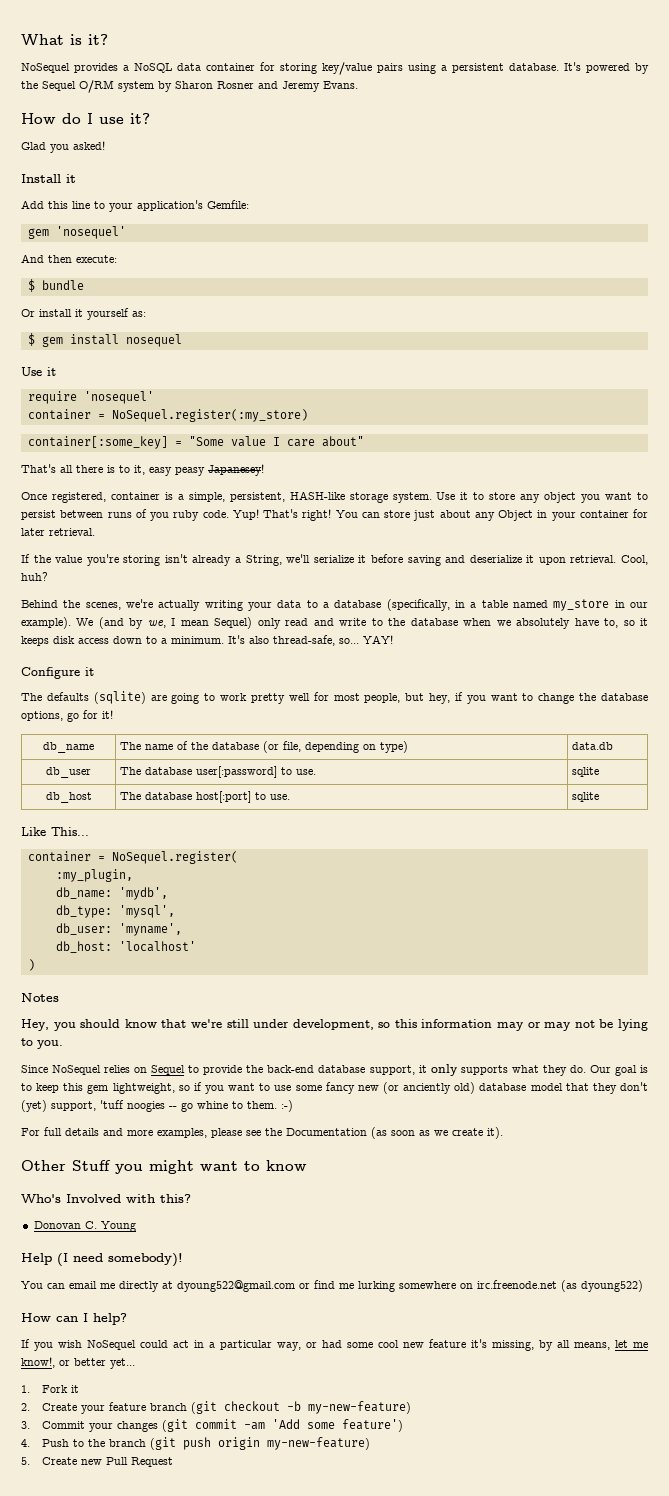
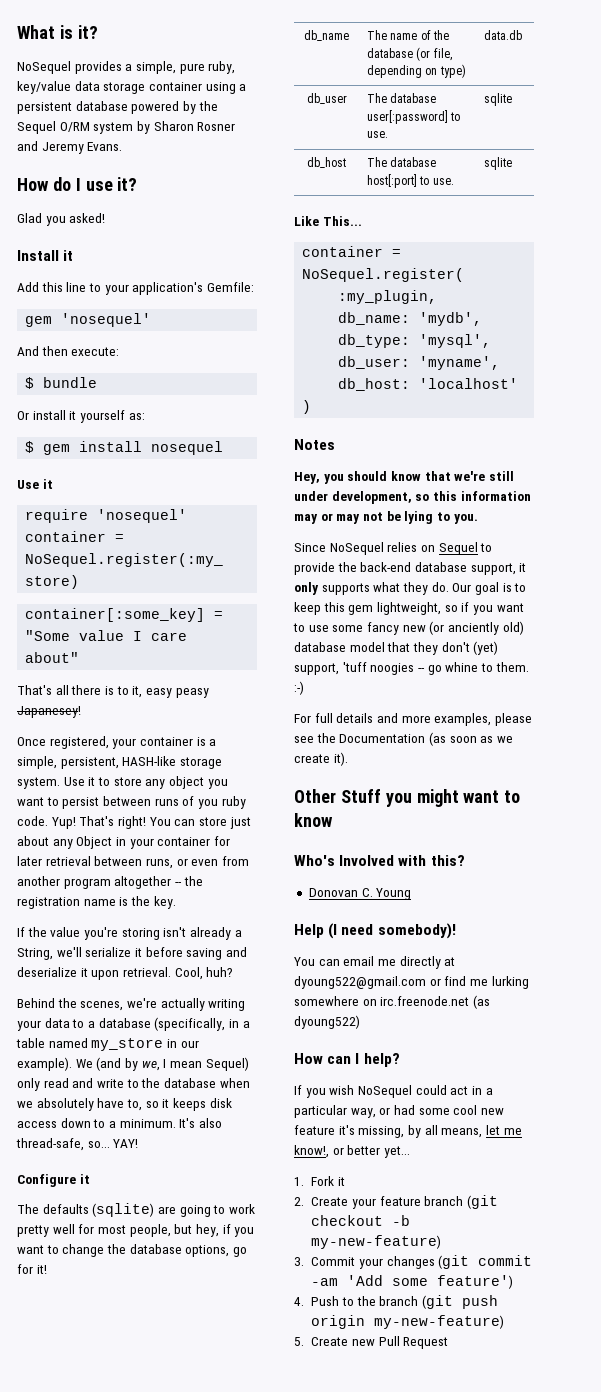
[134,62,403,75] NoSQL data container for storing key/value pairs -> [135,61,236,74] [17,81,202,94] simple, pure ruby, key/value data storage container
[509,62,581,71] database. It's -> [75,101,128,111] database
(106, 497) none -> [112,738,137,749] your
[49,528,95,536] retrieval. -> [45,856,249,869] [17,876,203,889] [17,896,176,909] retrieval between runs, or even from another program altogether -- the registration name is the key.

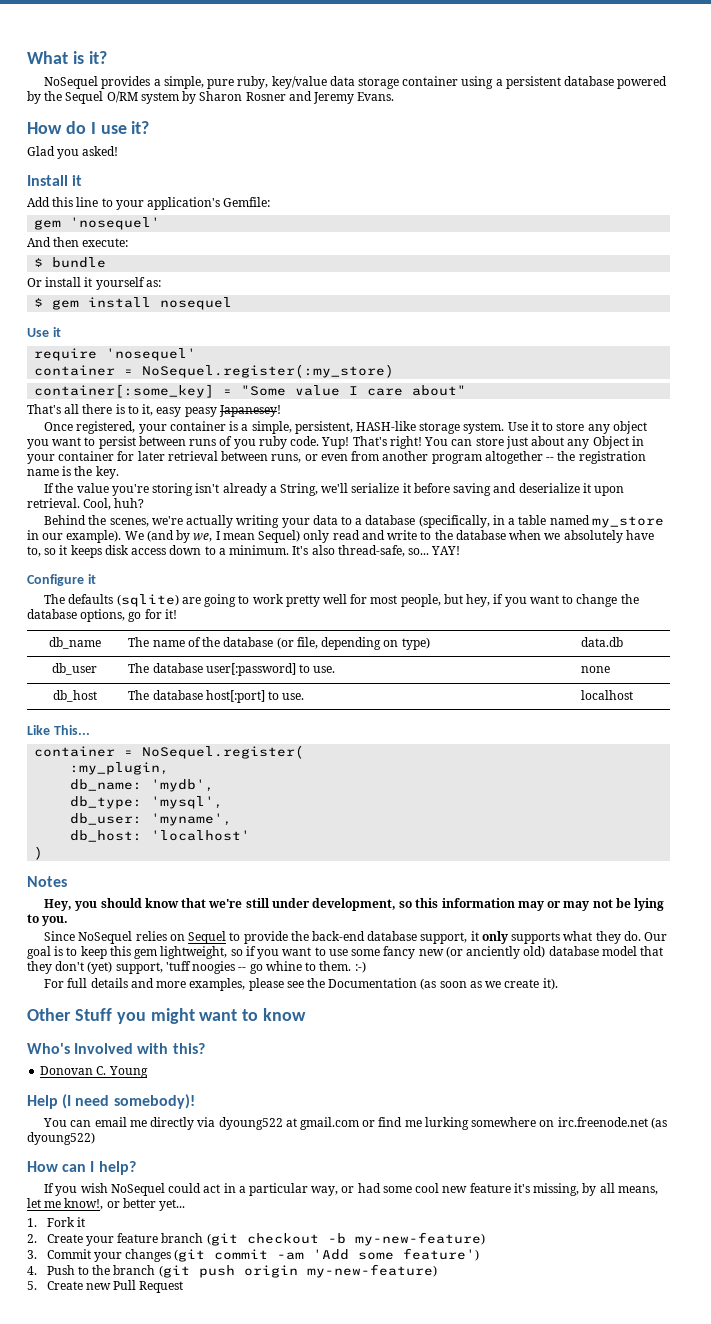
[484,93,513,106] | sqlite -> [581,666,611,673] | none
[484,157,513,170] sqlite -> [581,690,634,700] localhost
[444,957,456,966] [294,976,426,989] at dyoung522@gmail.com -> [197,1117,359,1130] via dyoung522 at gmail.com

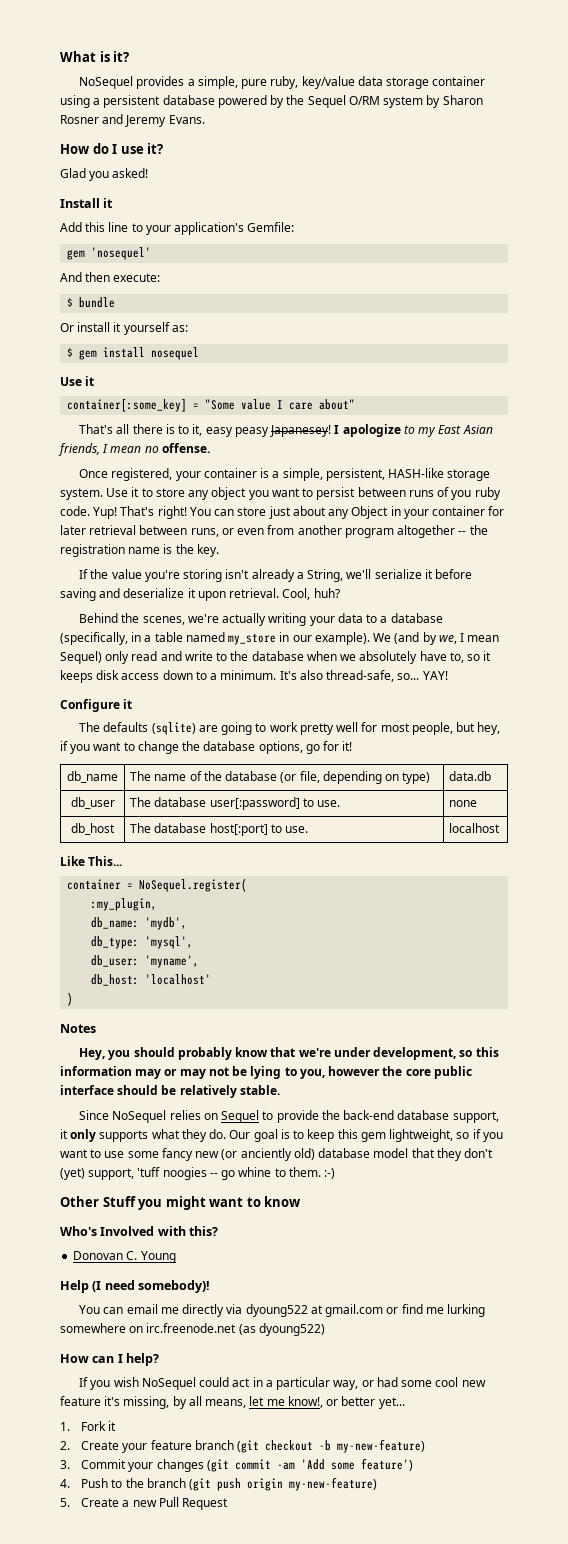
[34,348,197,361] [34,364,395,378] // require 'nosequel' // container = NoSequel.register(:my_store) -> (95, 381) none
(281, 411) none -> [334,424,493,437] [58,443,210,456] I apologize to my East Asian friends, I mean no offense.
(142, 903) none -> [177,1047,232,1060] probably
[245,898,270,908] still -> (331, 1052) none
[42,916,69,926] you. -> [299,1066,472,1079] [60,1085,280,1098] you, however the core public interface should be relatively stable.
[44,978,558,991] // For full details and more examples, please see the Documentation (as soon as we create it). -> (336, 1173) none
(83, 1285) none -> [122,1500,130,1507] a

